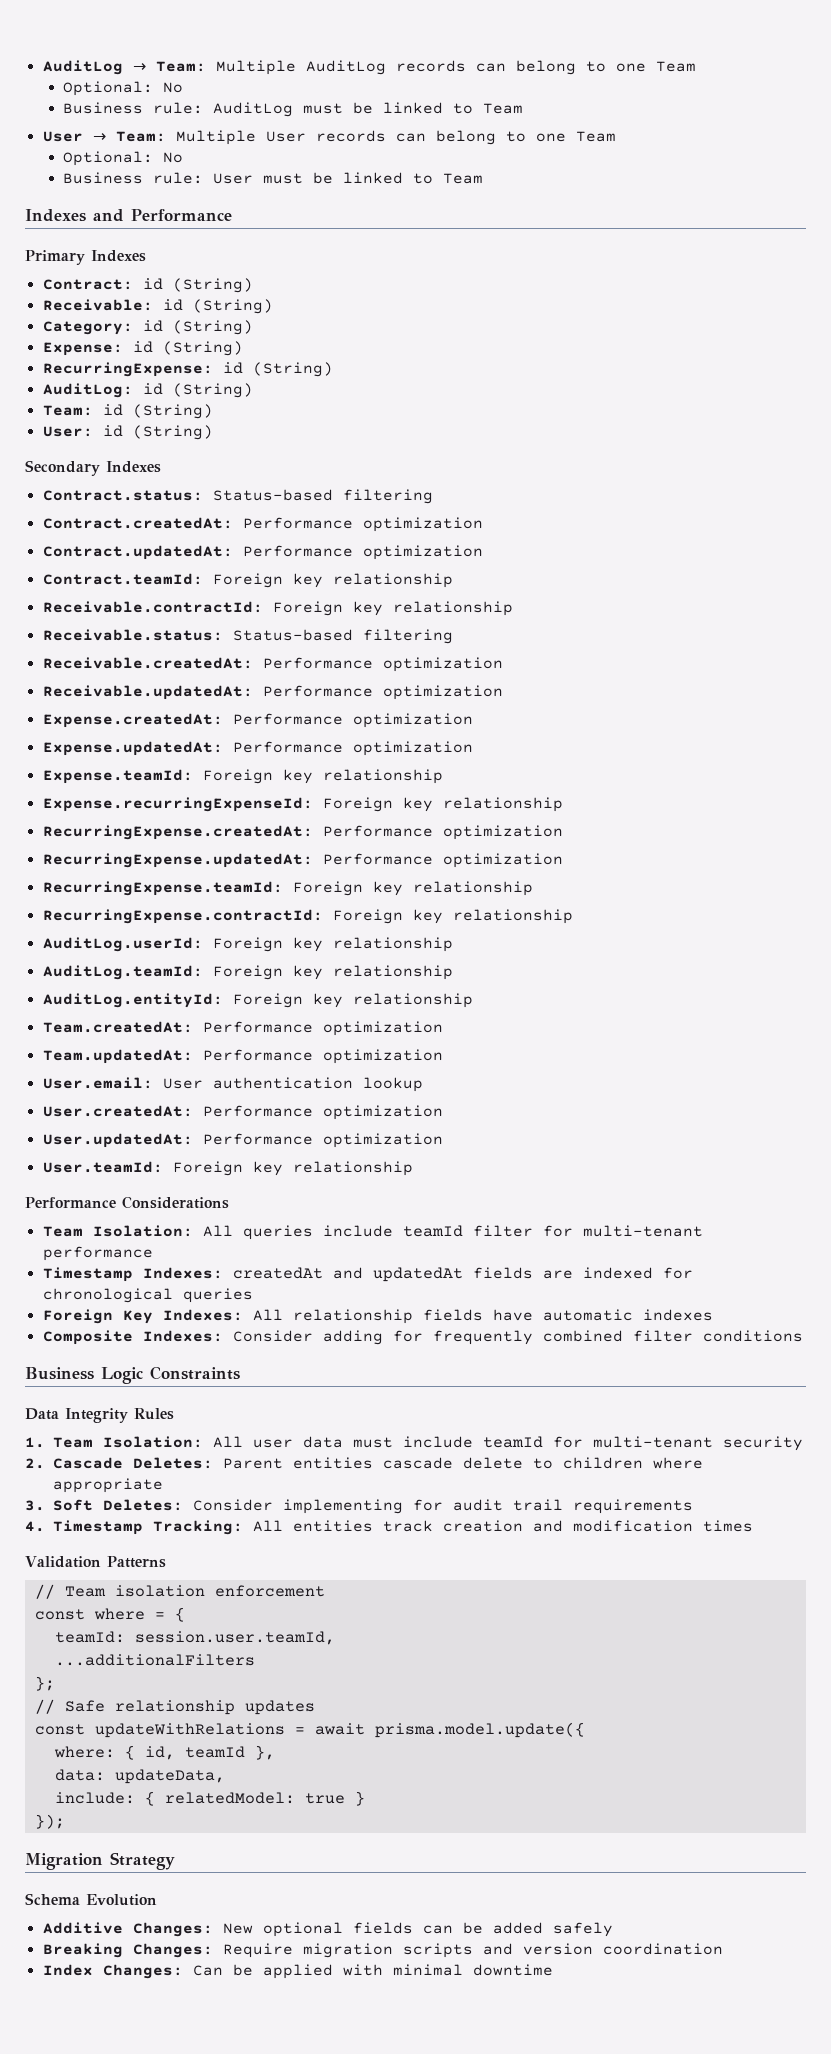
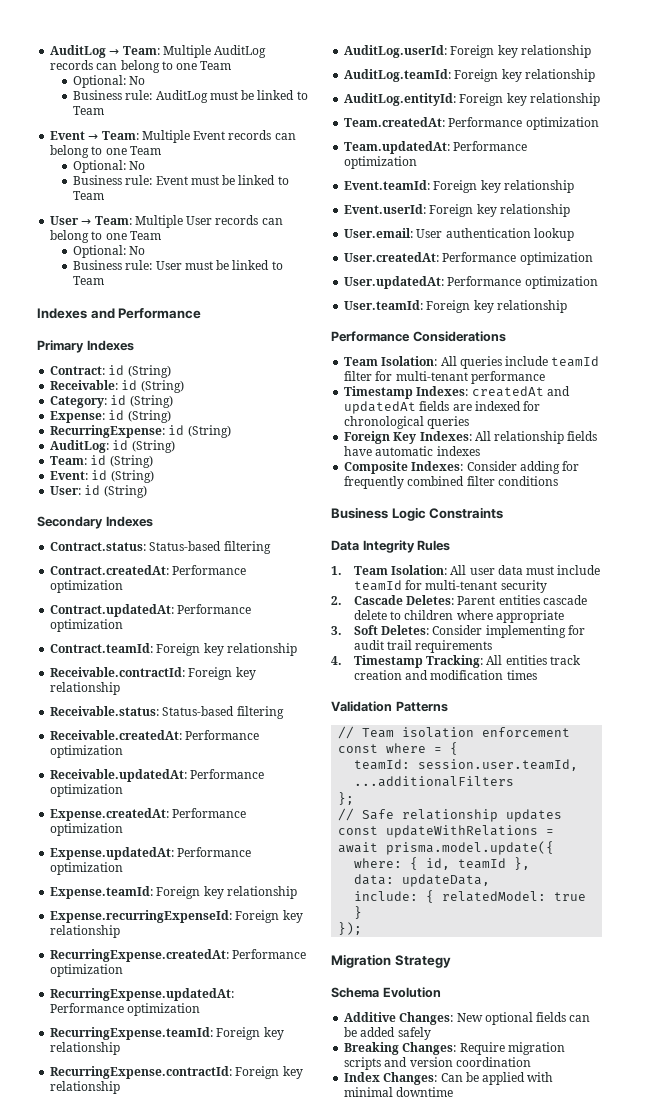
(524, 108) none -> [50,130,296,143] [50,145,161,158] [73,160,146,173] [73,175,289,185] [73,191,105,200] // Event → Team: Multiple Event records can belong to one Team // Optional: No // Business rule: Event must be linked to Team
(213, 411) none -> [50,470,154,483] // Event: id (String)
(443, 1056) none -> [344,180,574,193] [344,204,570,217] // Event.teamId: Foreign key relationship // Event.userId: Foreign key relationship

